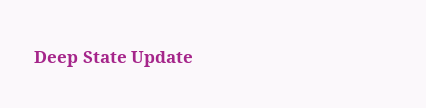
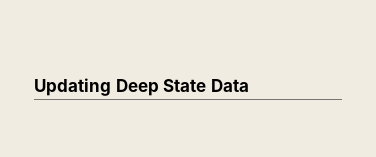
(34, 59) none -> [34,78,111,96] Updating
[131,51,194,67] Update -> [210,79,249,92] Data

